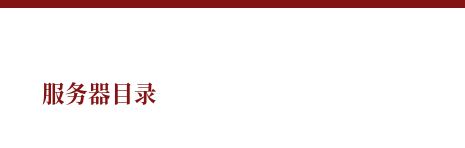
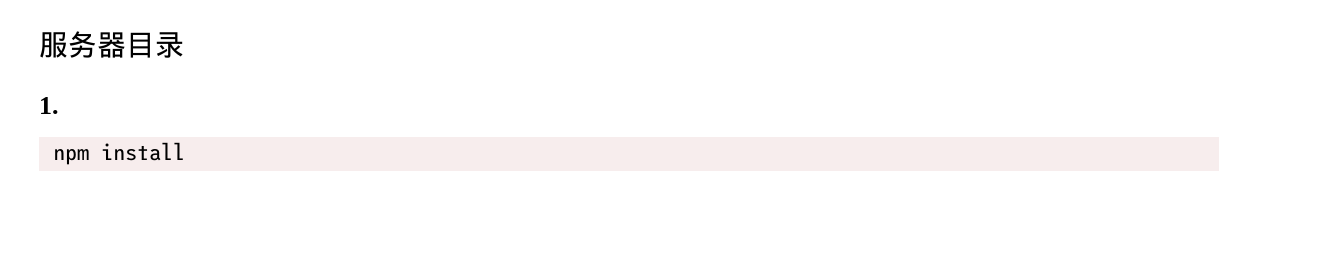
(157, 93) none -> [39,97,59,114] [52,142,185,165] // 1. // npm install

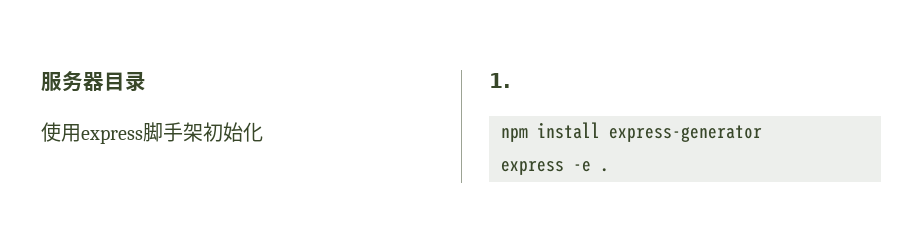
(184, 45) none -> [41,122,263,144] // 使用express脚手架初始化
(185, 151) none -> [609,125,762,142] [501,161,609,175] express-generator // express -e .

